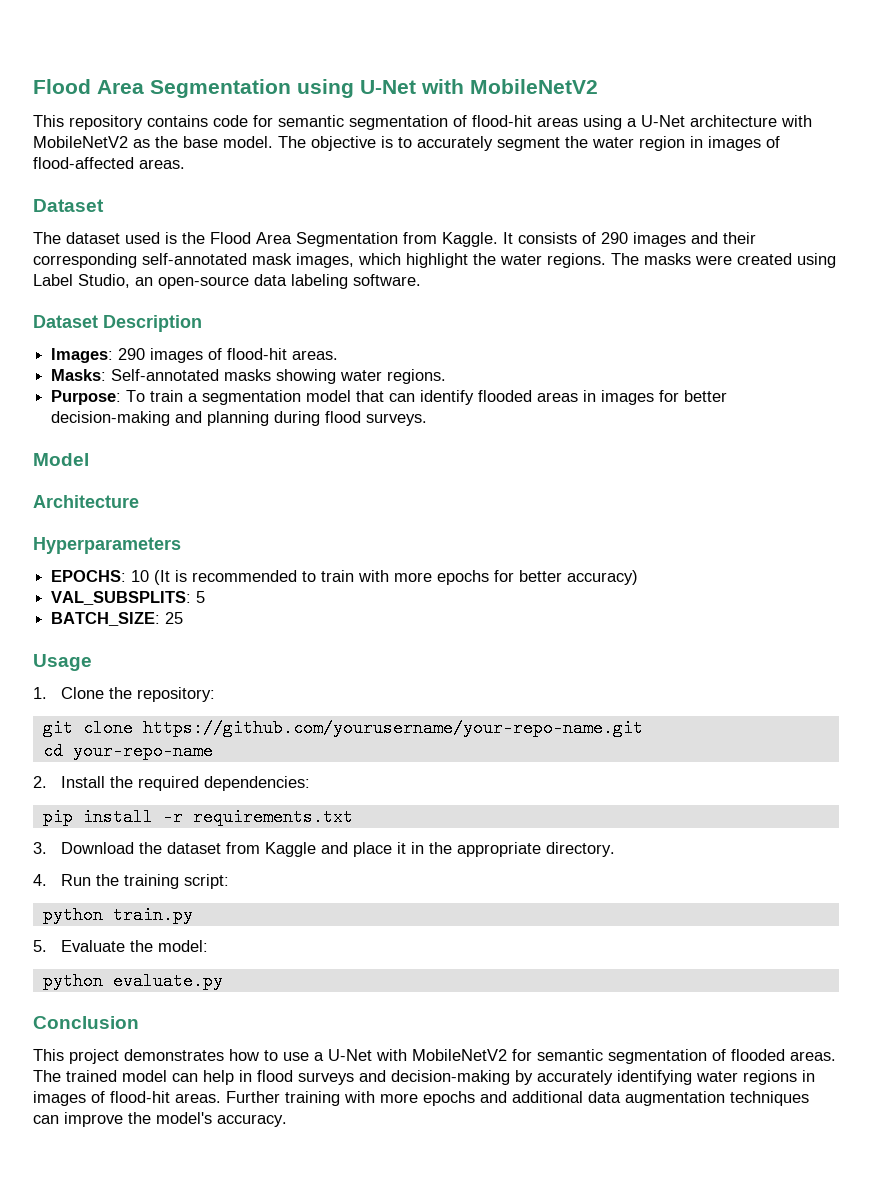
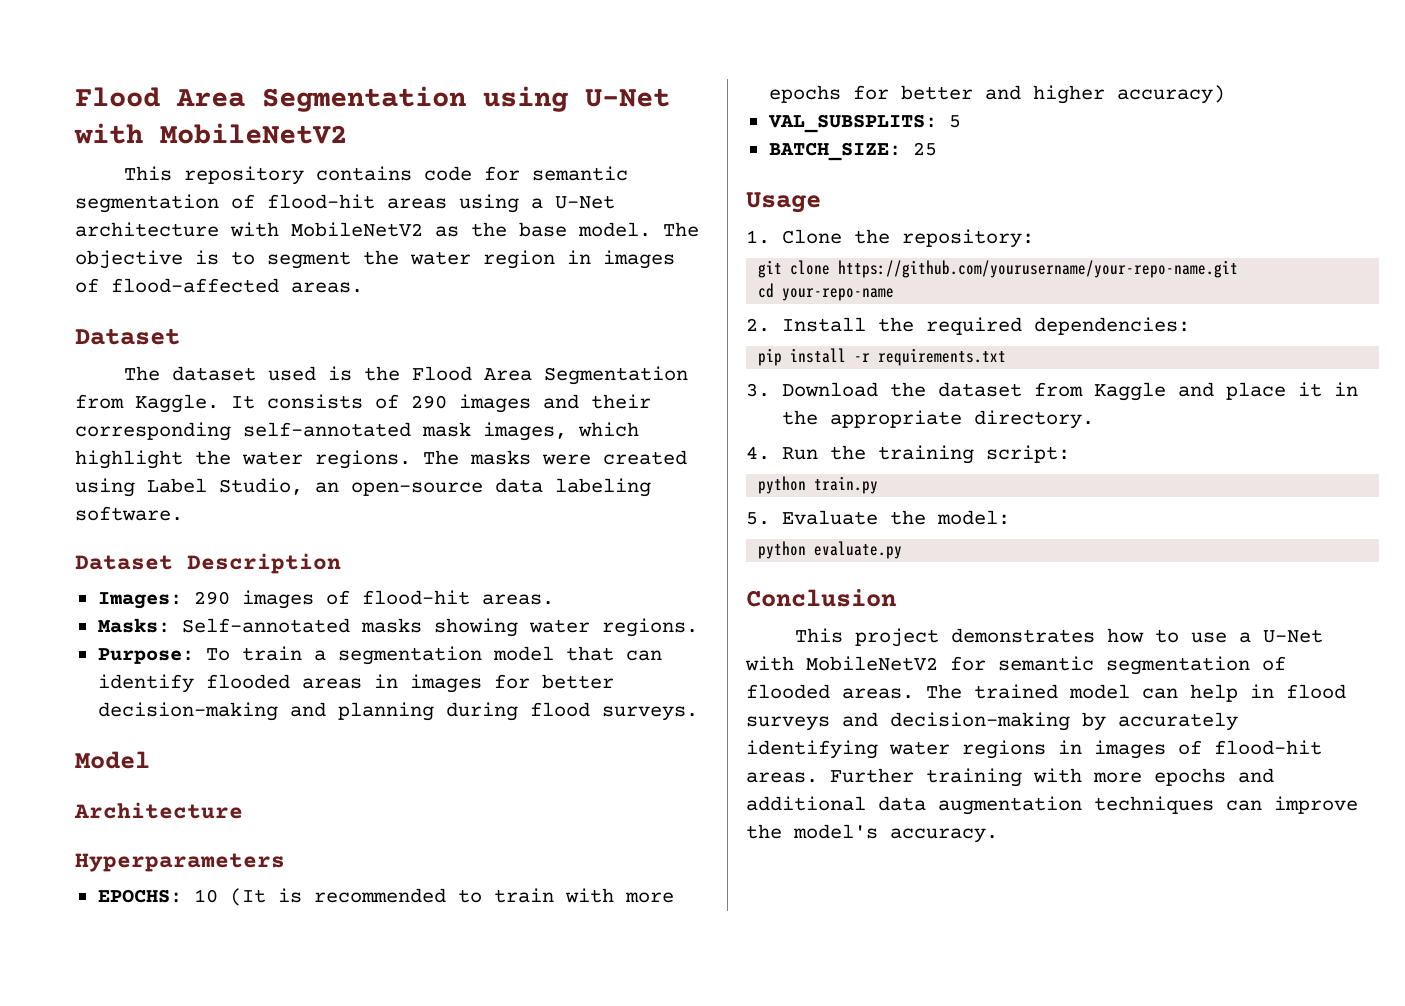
[417,136,493,151] accurately -> (255, 258) none
(563, 576) none -> [984,85,1105,104] and higher

